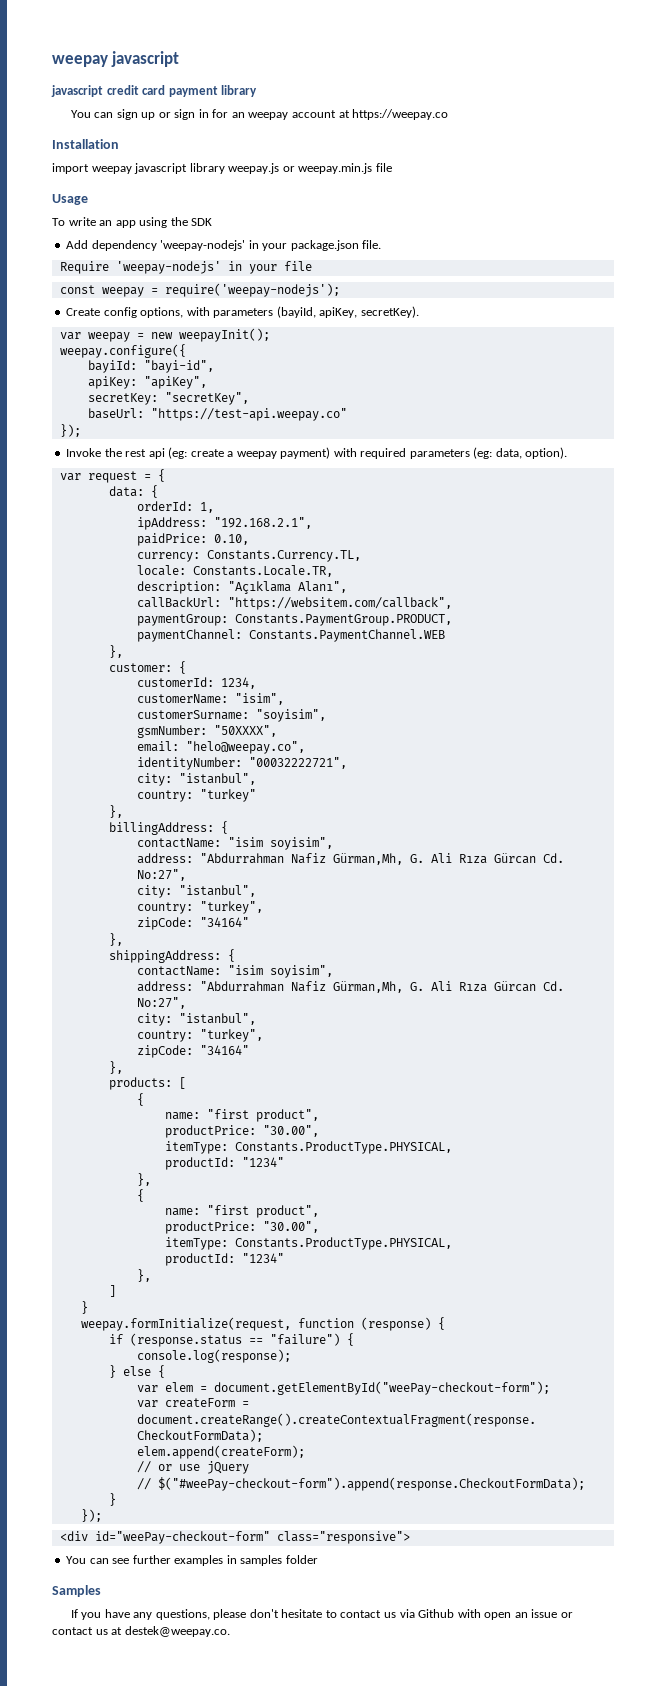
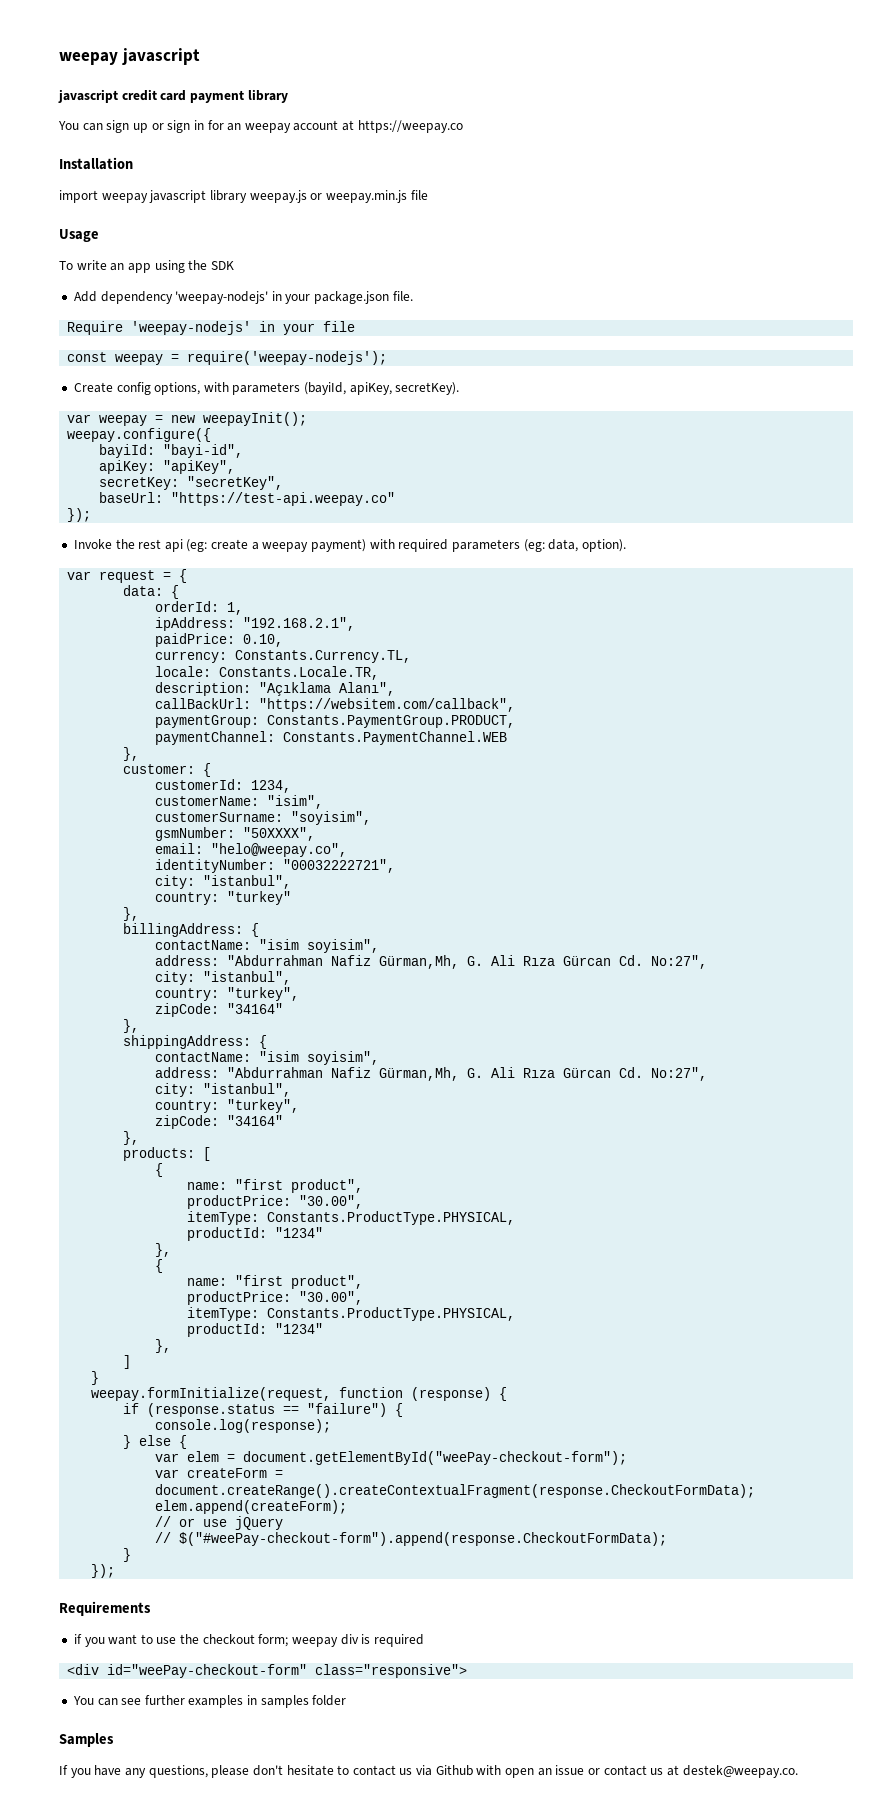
(102, 1515) none -> [59,1601,151,1616] [73,1634,424,1647] // Requirements // if you want to use the checkout form; weepay div is required

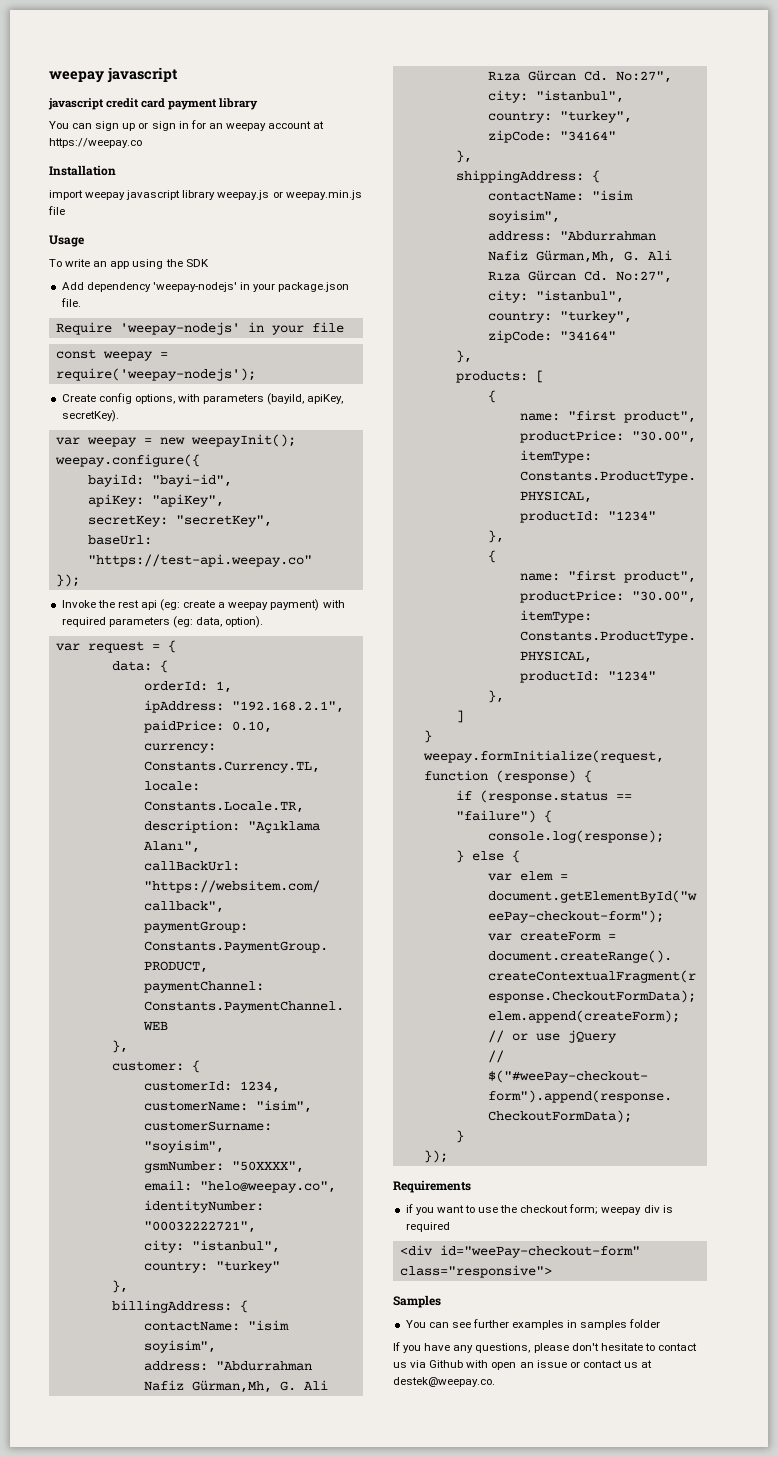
(468, 1671) none -> [393,1295,441,1308] // Samples
[59,1733,114,1747] // Samples -> (661, 1323) none

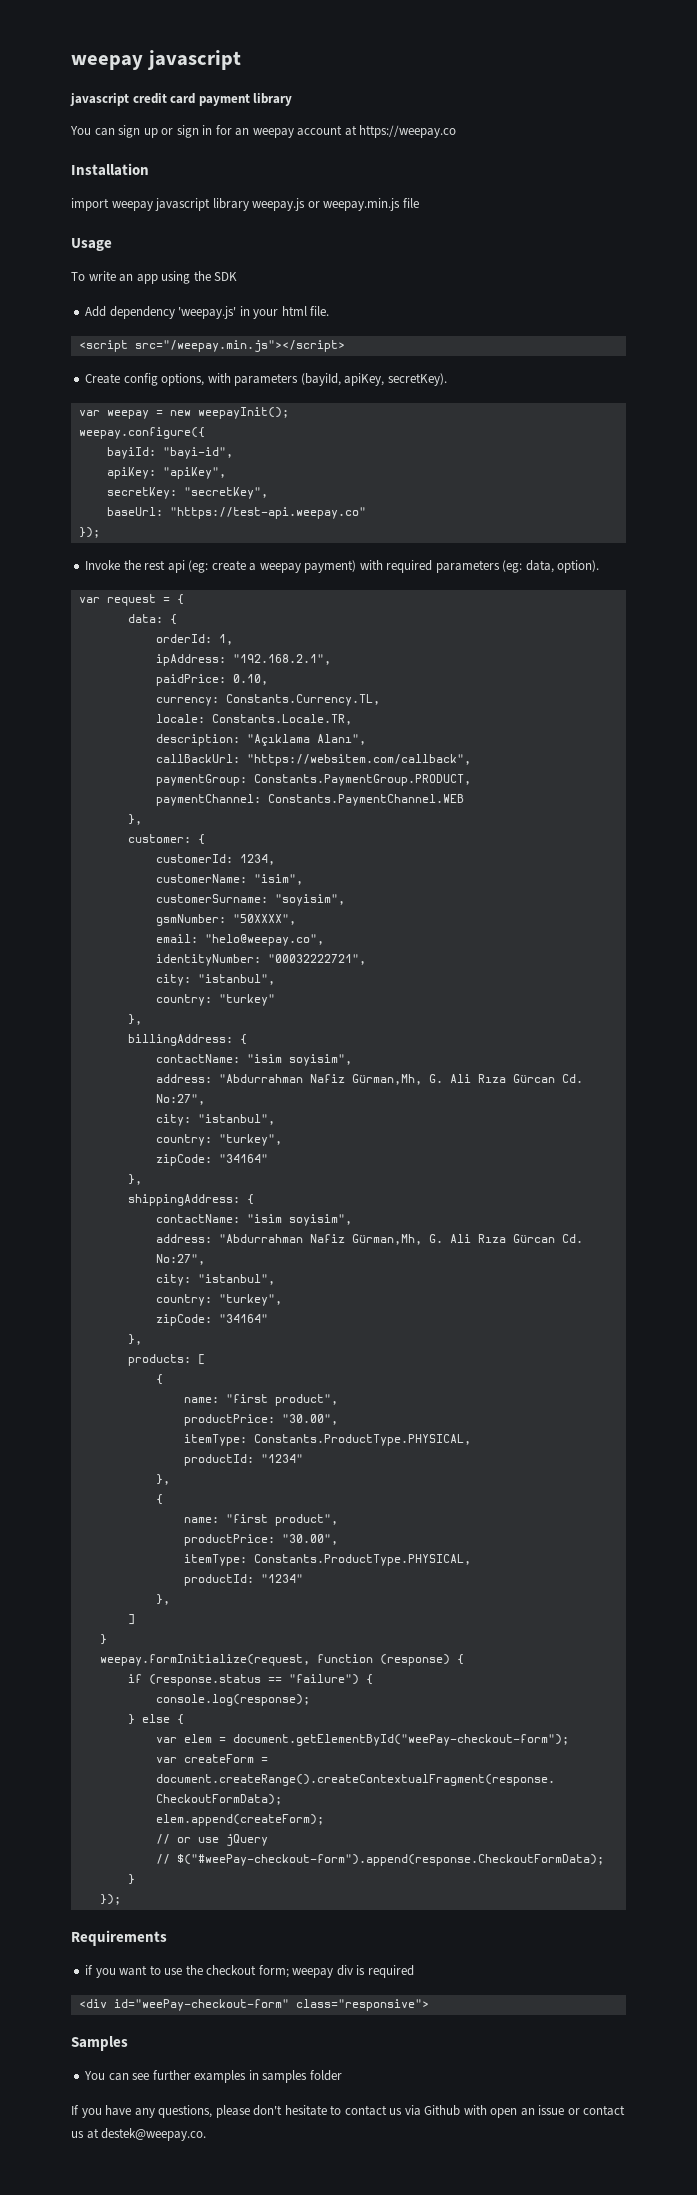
[152,282,350,292] 'weepay-nodejs' in your package.json -> [178,306,307,319] 'weepay.js' in your html
[55,322,344,335] [55,349,168,361] [55,368,256,381] Require 'weepay-nodejs' in your file // const weepay = require('weepay-nodejs'); -> [78,340,345,352] <script src="/weepay.min.js"></script>

